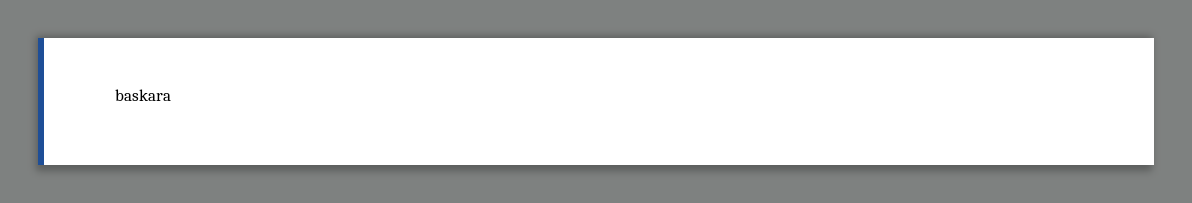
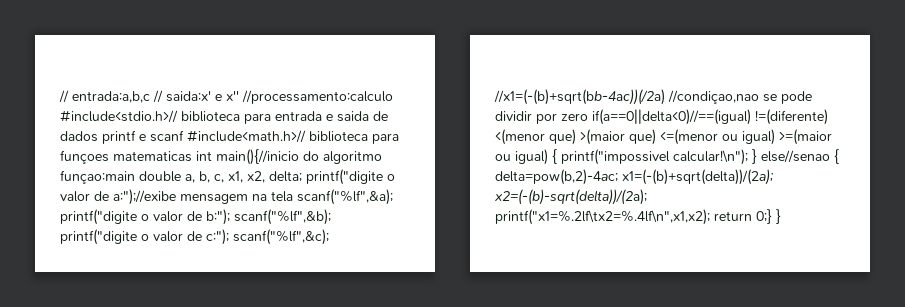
[115,89,171,101] baskara -> [59,90,393,104] [60,110,388,124] [60,130,399,144] [60,149,382,165] [60,169,395,185] [60,189,393,205] [60,209,331,225] [60,229,329,245] [494,89,812,105] [495,109,828,125] [495,129,832,145] [495,149,839,165] [495,169,774,185] [495,189,647,205] [495,209,781,225] // entrada:a,b,c // saida:x' e x'' //processamento:calculo #include<stdio.h>// biblioteca para entrada e saida de dados printf e scanf #include<math.h>// biblioteca para funçoes matematicas int main(){//inicio do algoritmo funçao:main double a, b, c, x1, x2, delta; printf("digite o valor de a:");//exibe mensagem na tela scanf("%lf",&a); printf("digite o valor de b:"); scanf("%lf",&b); printf("digite o valor de c:"); scanf("%lf",&c); //x1=(-(b)+sqrt(bb-4ac))(/2a) //condiçao,nao se pode dividir por zero if(a==0||delta<0)//==(igual) !=(diferente) <(menor que) >(maior que) <=(menor ou igual) >=(maior ou igual) { printf("impossivel calcular!\n"); } else//senao { delta=pow(b,2)-4ac; x1=(-(b)+sqrt(delta))/(2a); x2=(-(b)-sqrt(delta))/(2a); printf("x1=%.2lf\tx2=%.4lf\n",x1,x2); return 0;} }

